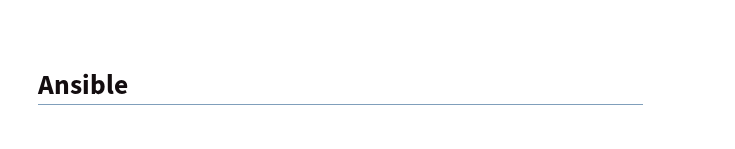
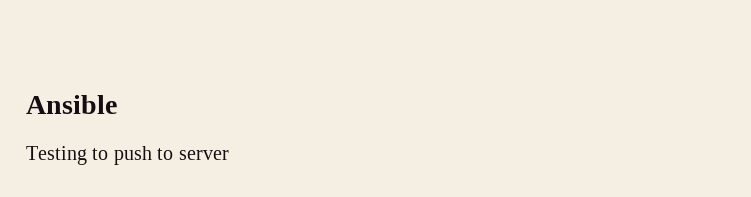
(128, 84) none -> [26,146,229,165] // Testing to push to server

